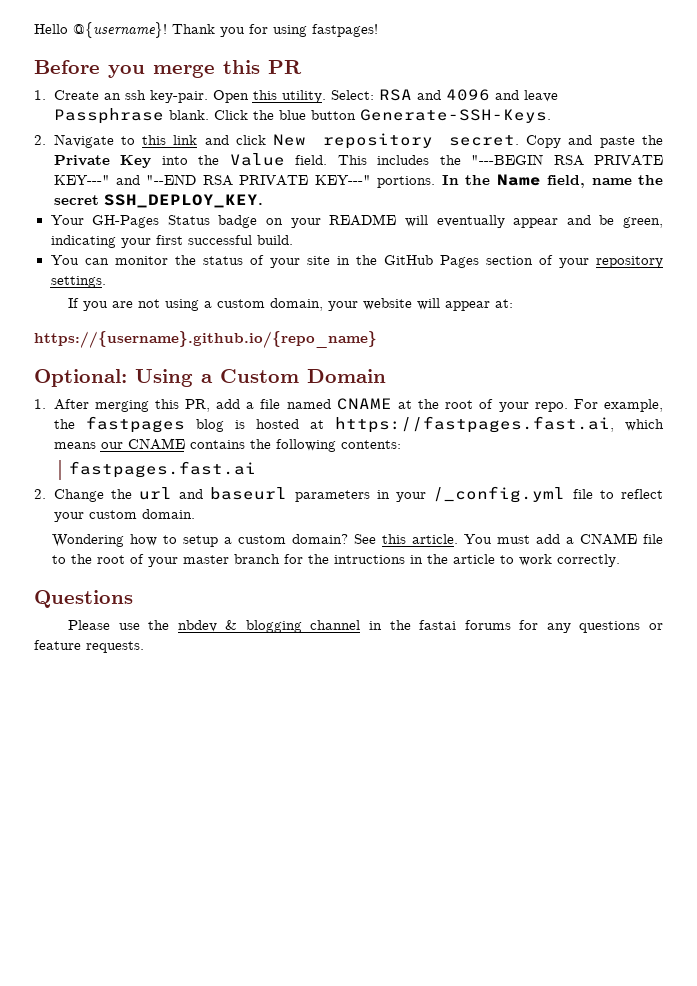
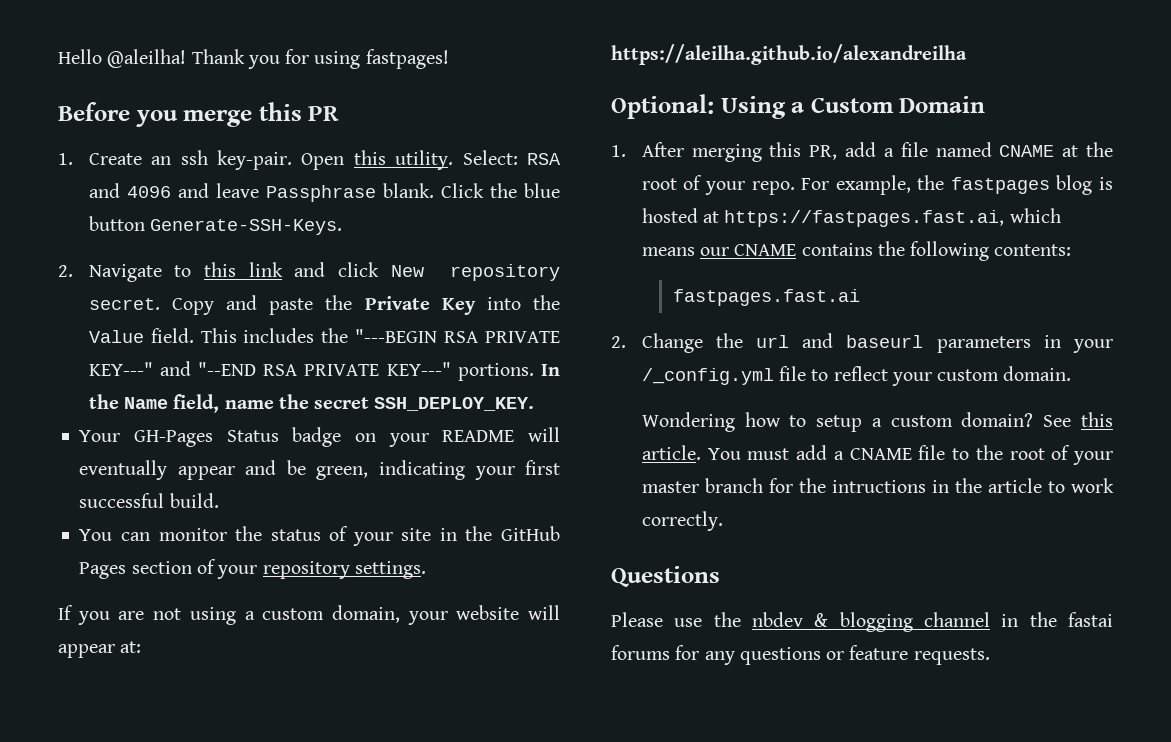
[73,22,167,38] @{username}! -> [107,49,187,68] @aleilha!
[34,331,377,348] https://{username}.github.io/{repo_name} -> [611,44,967,65] https://aleilha.github.io/alexandreilha

